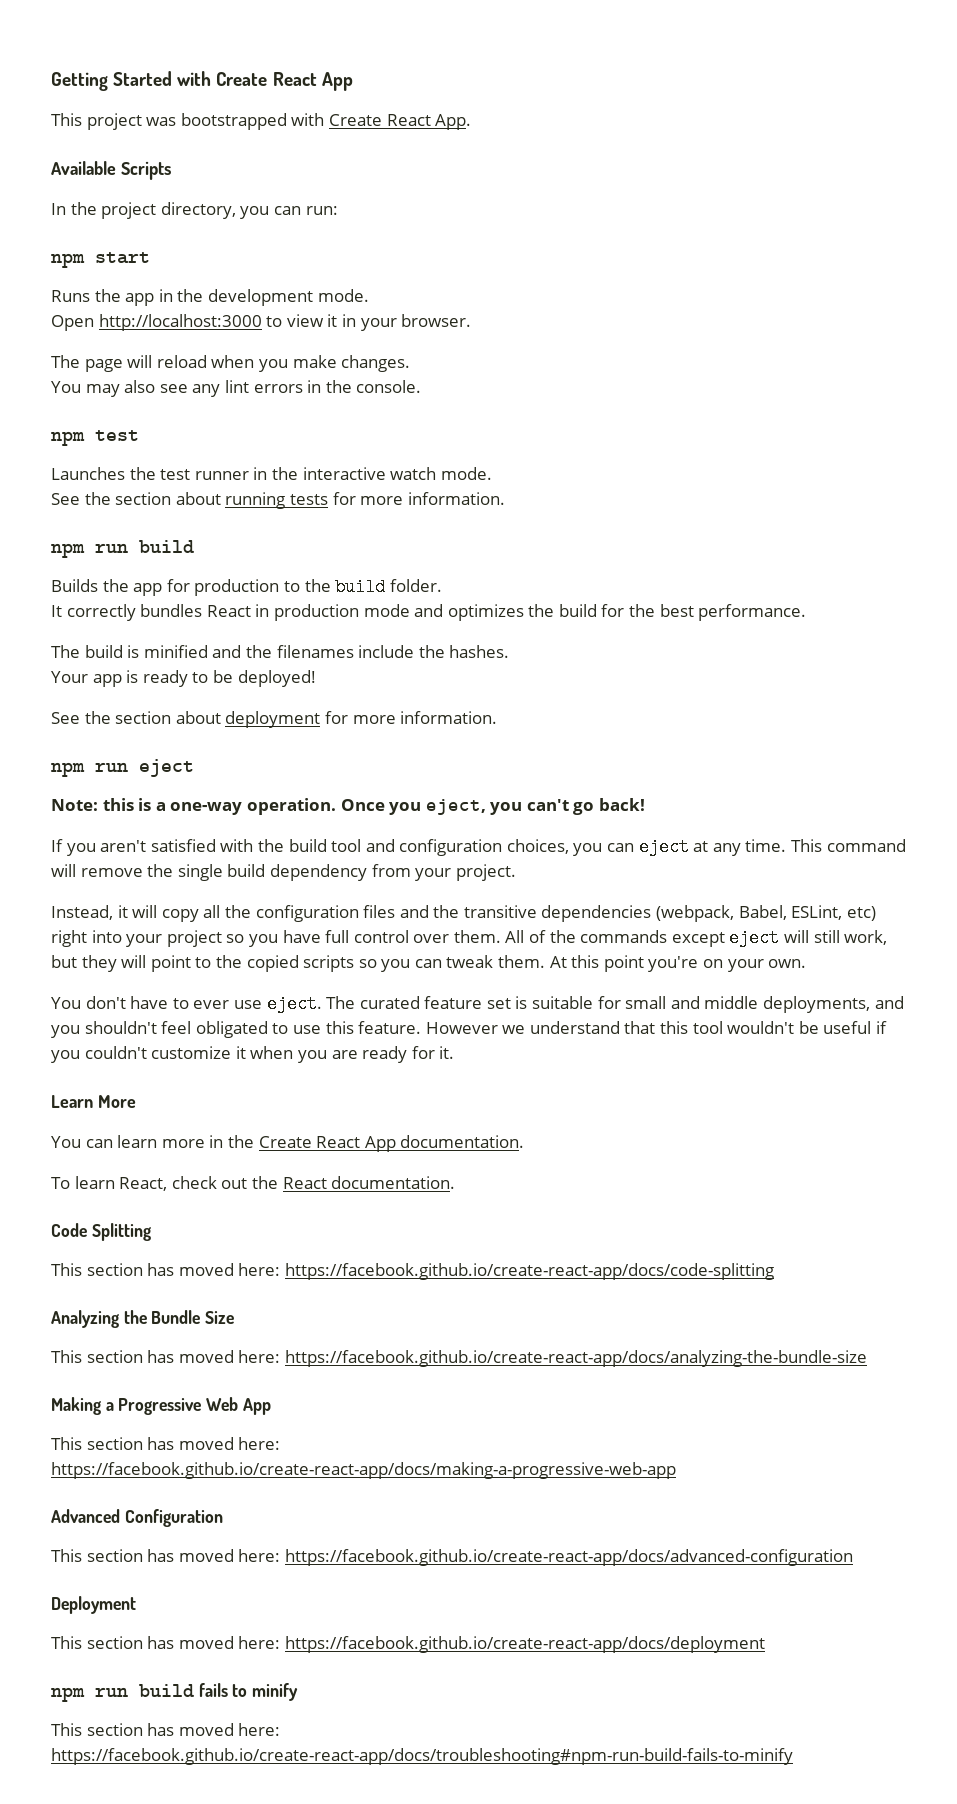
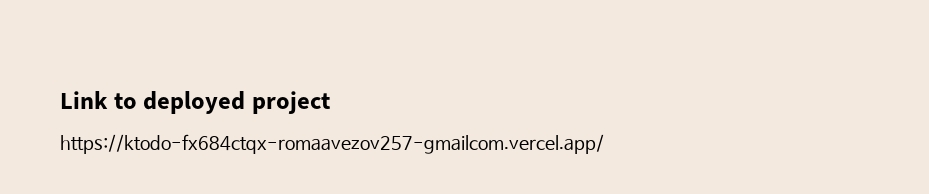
[51,71,353,91] [51,113,472,130] [51,161,171,180] [51,202,338,219] [51,252,150,268] [51,289,369,306] [51,314,472,331] [51,355,411,372] [51,380,422,397] [51,430,139,446] [51,467,492,480] [51,492,505,509] [51,540,194,558] [51,578,442,596] [51,604,807,621] [51,645,510,658] [51,670,316,687] [51,711,498,728] [51,759,194,777] [51,798,646,815] [51,838,906,856] [51,864,516,881] [51,905,876,922] [51,929,888,947] [51,955,807,972] [51,995,904,1013] [51,1021,888,1038] [51,1046,455,1063] [51,1095,136,1108] [51,1135,525,1152] [51,1176,456,1191] [51,1223,151,1241] [51,1263,774,1280] [51,1310,235,1328] [51,1350,867,1367] [51,1397,271,1415] [51,1437,281,1450] [51,1462,676,1479] [51,1509,223,1527] [51,1549,853,1566] [51,1596,136,1614] [51,1636,765,1653] [51,1683,299,1702] [51,1723,281,1736] [51,1748,793,1765] Getting Started with Create React App // This project was bootstrapped with Create React App. // Available Scripts // In the project directory, you can run: // npm start // Runs the app in the development mode. // Open http://localhost:3000 to view it in your browser. // The page will reload when you make changes. // You may also see any lint errors in the console. // npm test // Launches the test runner in the interactive watch mode. // See the section about running tests for more information. // npm run build // Builds the app for production to the build folder. // It correctly bundles React in production mode and optimizes the build for the best performance. // The build is minified and the filenames include the hashes. // Your app is ready to be deployed! // See the section about deployment for more information. // npm run eject // Note: this is a one-way operation. Once you eject, you can't go back! // If you aren't satisfied with the build tool and configuration choices, you can eject at any time. This command will remove the single build dependency from your project. // Instead, it will copy all the configuration files and the transitive dependencies (webpack, Babel, ESLint, etc) right into your project so you have full control over them. All of the commands except eject will still work, but they will point to the copied scripts so you can tweak them. At this point you're on your own. // You don't have to ever use eject. The curated feature set is suitable for small and middle deployments, and you shouldn't feel obligated to use this feature. However we understand that this tool wouldn't be useful if you couldn't customize it when you are ready for it. // Learn More // You can learn more in the Create React App documentation. // To learn React, check out the React documentation. // Code Splitting // This section has moved here: https://facebook.github.io/create-react-app/docs/code-splitting // Analyzing the Bundle Size // This section has moved here: https://facebook.github.io/create-react-app/docs/analyzing-the-bundle-size // Making a Progressive Web App // This section has moved here: https://facebook.github.io/create-react-app/docs/making-a-progressive-web-app // Advanced Configuration // This section has moved here: https://facebook.github.io/create-react-app/docs/advanced-configuration // Deployment // This section has moved here: https://facebook.github.io/create-react-app/docs/deployment // npm run build fails to minify // This section has moved here: https://facebook.github.io/create-react-app/docs/troubleshooting#npm-run-build-fails-to-minify -> [60,91,330,114] [60,134,604,154] Link to deployed project // https://ktodo-fx684ctqx-romaavezov257-gmailcom.vercel.app/

